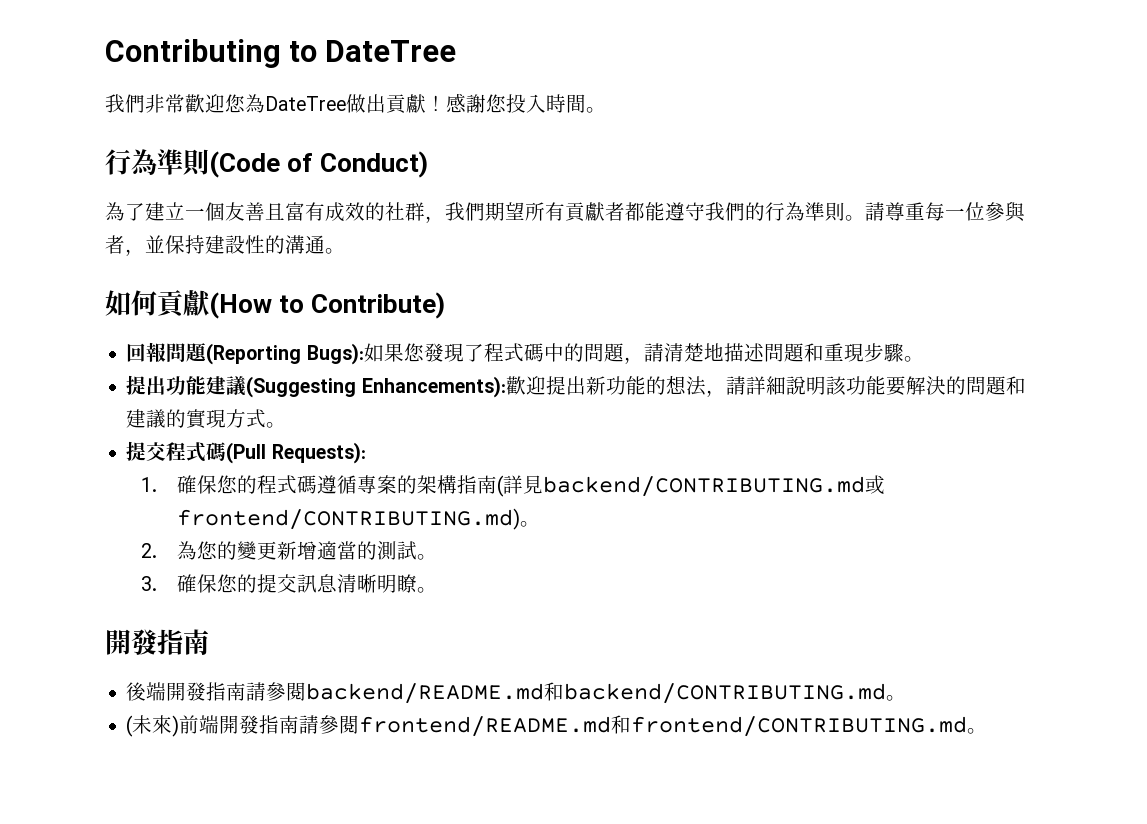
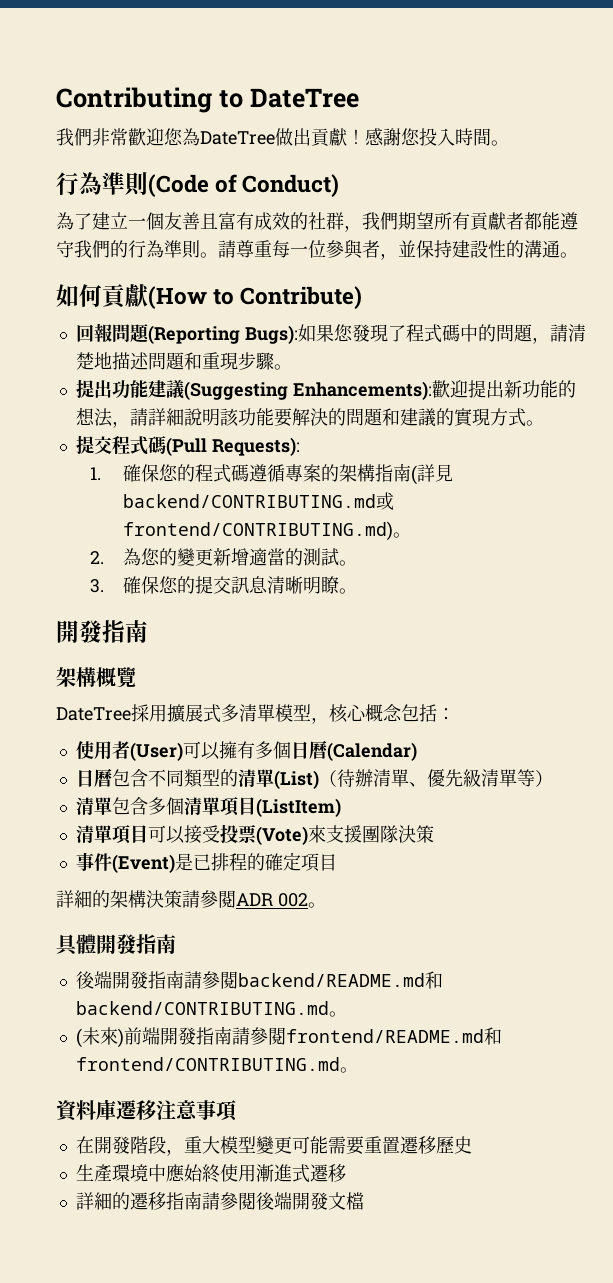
(209, 642) none -> [56,667,136,688] [56,704,455,724] [75,740,417,761] [75,768,553,789] [75,797,341,817] [75,824,434,845] [75,852,337,873] [56,890,326,908] [56,934,176,956] // 架構概覽 // DateTree採用擴展式多清單模型，核心概念包括： // 使用者(User)可以擁有多個日曆(Calendar) // 日曆包含不同類型的清單(List)（待辦清單、優先級清單等） // 清單包含多個清單項目(ListItem) // 清單項目可以接受投票(Vote)來支援團隊決策 // 事件(Event)是已排程的確定項目 // 詳細的架構決策請參閱ADR 002。 // 具體開發指南
(988, 731) none -> [56,1099,237,1122] [75,1136,472,1156] [75,1164,346,1183] [75,1191,364,1210] // 資料庫遷移注意事項 // 在開發階段，重大模型變更可能需要重置遷移歷史 // 生產環境中應始終使用漸進式遷移 // 詳細的遷移指南請參閱後端開發文檔

